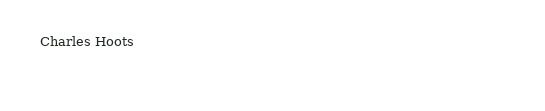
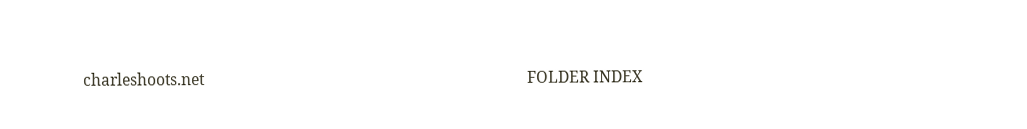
[40,36,134,46] Charles Hoots -> [83,72,206,86] [527,70,645,83] charleshoots.net // FOLDER INDEX

